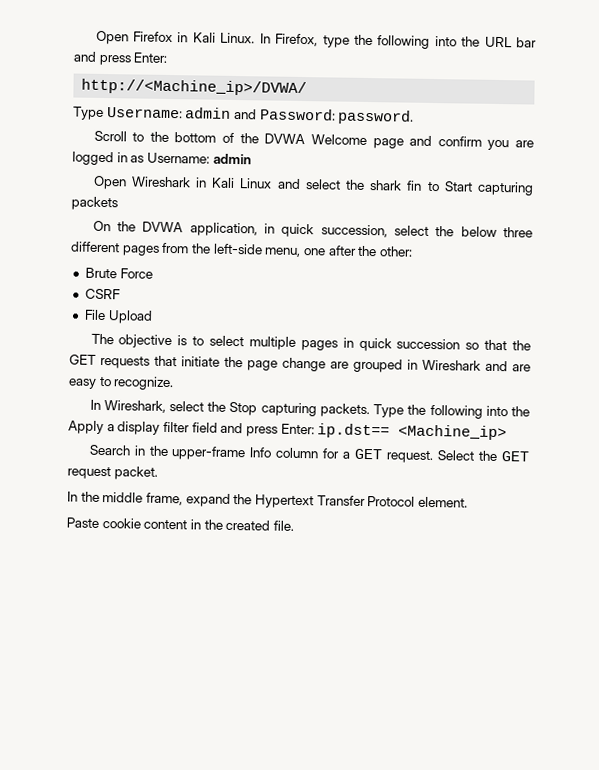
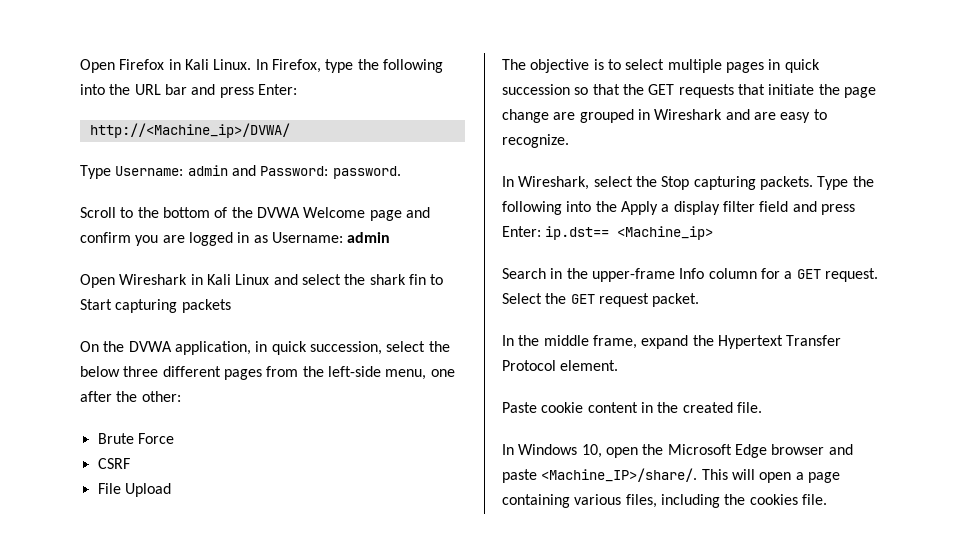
(294, 525) none -> [502,444,853,458] [502,468,840,483] [502,494,827,508] // In Windows 10, open the Microsoft Edge browser and paste <Machine_IP>/share/. This will open a page containing various files, including the cookies file.

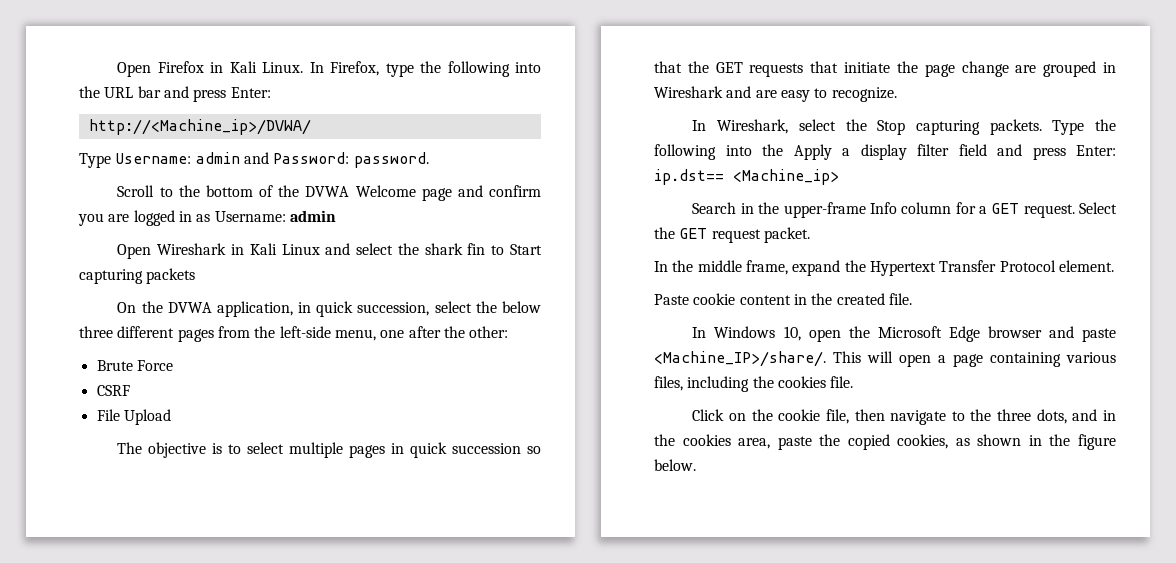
(827, 499) none -> [692,409,1116,425] [654,434,1116,450] [654,459,696,471] // Click on the cookie file, then navigate to the three dots, and in the cookies area, paste the copied cookies, as shown in the figure below.

